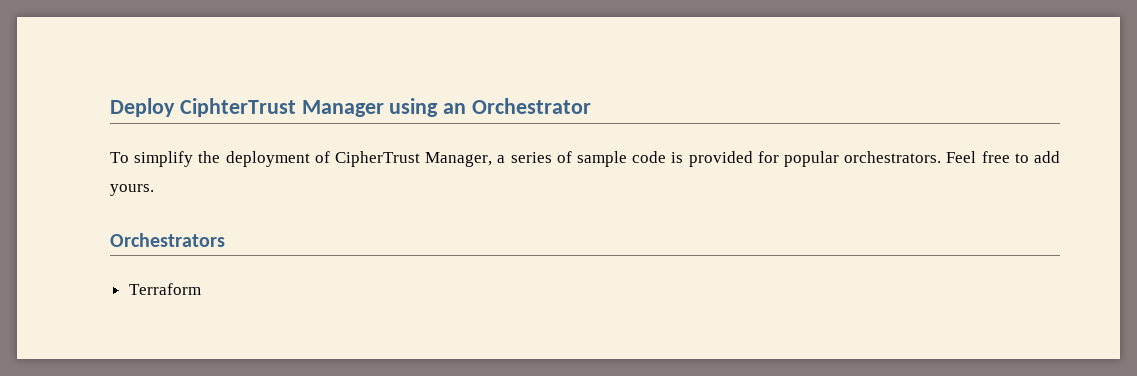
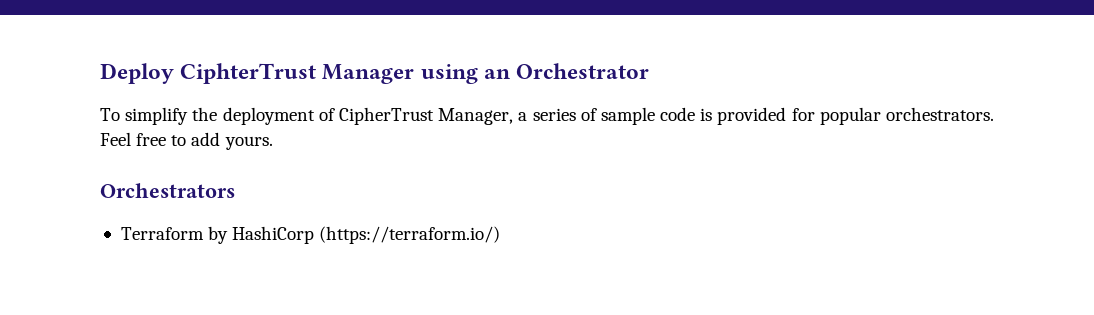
(201, 289) none -> [208,226,501,244] by HashiCorp (https://terraform.io/)

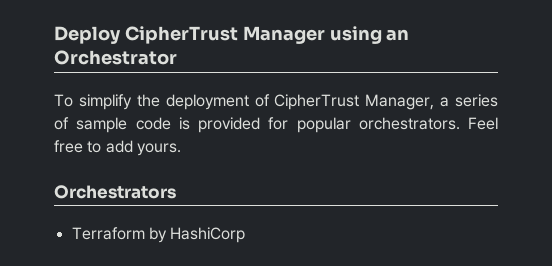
[180,63,317,84] CiphterTrust -> [124,26,238,44] CipherTrust
[319,226,501,244] (https://terraform.io/) -> (246, 235) none

